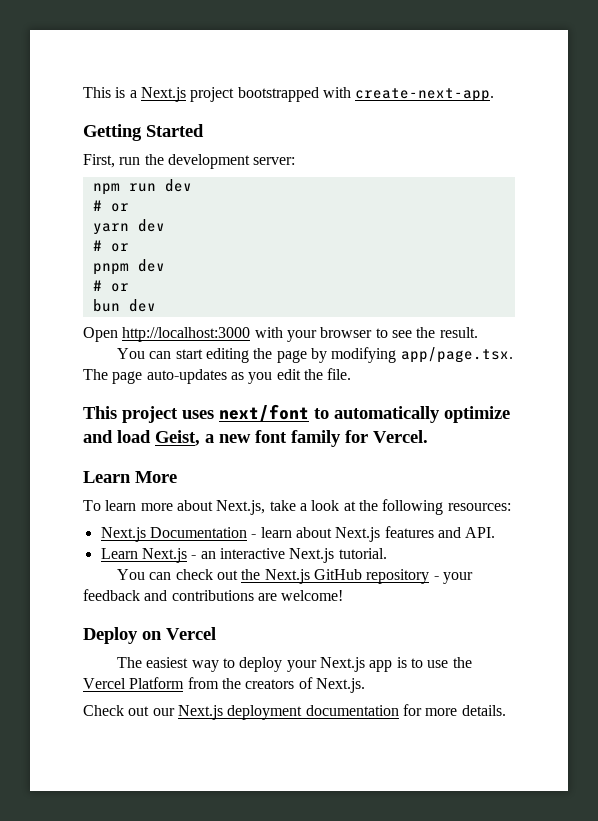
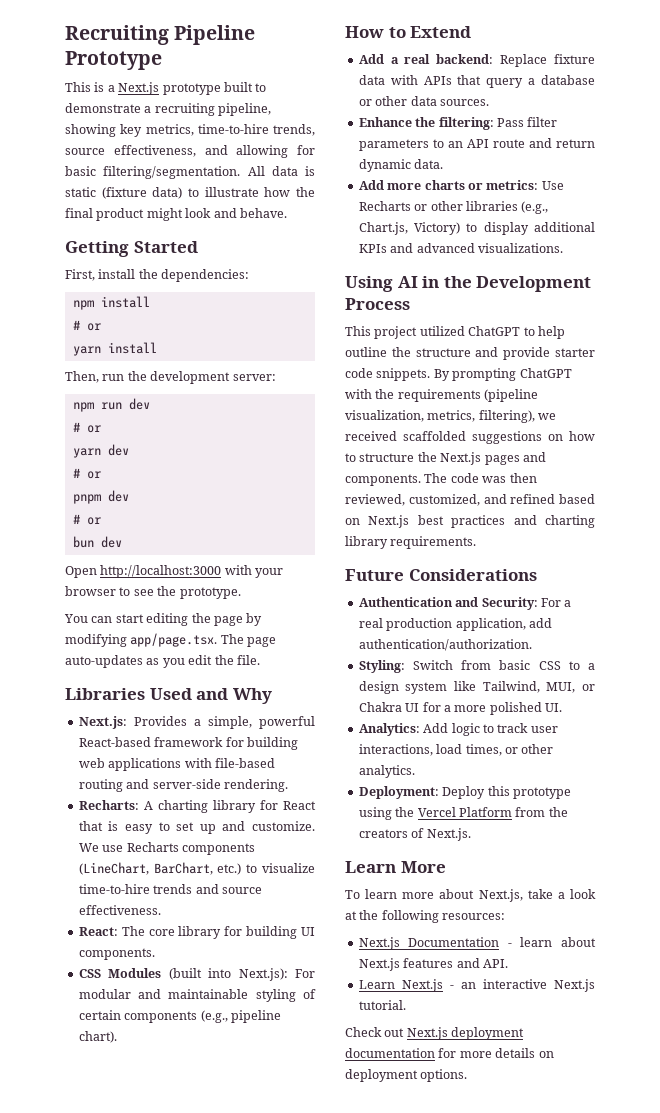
(83, 92) none -> [65,25,256,45] [65,51,162,70] Recruiting Pipeline Prototype //
[190,87,495,102] [83,124,204,141] [83,154,115,168] project bootstrapped with create-next-app. // Getting Started // First, -> [162,82,267,95] [65,103,272,116] [65,124,315,137] [65,145,315,158] [65,166,315,179] [65,187,315,199] [65,208,287,221] [65,241,198,257] [65,269,250,282] [72,296,150,310] [72,320,101,331] [72,342,157,356] [65,371,99,383] prototype built to demonstrate a recruiting pipeline, showing key metrics, time-to-hire trends, source effectiveness, and allowing for basic filtering/segmentation. All data is static (fixture data) to illustrate how the final product might look and behave. // Getting Started // First, install the dependencies: // npm install // # or // yarn install // Then,
[439,327,478,338] result. -> [179,587,241,599] prototype.
[83,404,510,423] [83,430,428,447] This project uses next/font to automatically optimize and load Geist, a new font family for Vercel. -> [65,688,272,704] [78,716,315,729] [78,737,298,750] [78,758,275,771] [78,779,288,792] [78,800,316,813] [78,821,315,834] [78,842,255,855] [78,862,315,875] [78,884,262,894] [78,905,161,915] [78,926,315,939] [78,948,155,960] [78,968,315,981] [78,989,316,1002] [78,1010,281,1023] [78,1031,117,1043] [345,26,472,38] [358,54,595,67] [358,75,595,88] [358,96,489,106] [358,117,558,130] [358,138,595,151] [358,159,444,172] [358,180,564,190] [358,201,549,214] [358,222,595,235] [358,243,563,253] [345,276,592,292] [345,298,410,310] [345,326,565,339] [345,347,595,360] [345,368,572,381] [345,389,539,402] [345,410,557,423] [345,431,595,444] [345,452,546,465] [345,473,537,486] [345,494,595,506] [345,515,595,528] [345,536,477,549] [345,569,537,581] [358,597,572,610] [358,618,552,631] [358,639,532,651] [358,660,595,673] [358,681,595,694] [358,702,562,715] [358,723,558,736] [358,744,554,756] [358,765,415,778] [358,786,571,799] [358,807,568,820] [358,828,471,841] Libraries Used and Why // Next.js: Provides a simple, powerful React-based framework for building web applications with file-based routing and server-side rendering. // Recharts: A charting library for React that is easy to set up and customize. We use Recharts components (LineChart, BarChart, etc.) to visualize time-to-hire trends and source effectiveness. // React: The core library for building UI components. // CSS Modules (built into Next.js): For modular and maintainable styling of certain components (e.g., pipeline chart). // How to Extend // Add a real backend: Replace fixture data with APIs that query a database or other data sources. // Enhance the filtering: Pass filter parameters to an API route and return dynamic data. // Add more charts or metrics: Use Recharts or other libraries (e.g., Chart.js, Victory) to display additional KPIs and advanced visualizations. // Using AI in the Development Process // This project utilized ChatGPT to help outline the structure and provide starter code snippets. By prompting ChatGPT with the requirements (pipeline visualization, metrics, filtering), we received scaffolded suggestions on how to structure the Next.js pages and components. The code was then reviewed, customized, and refined based on Next.js best practices and charting library requirements. // Future Considerations // Authentication and Security: For a real production application, add authentication/authorization. // Styling: Switch from basic CSS to a design system like Tailwind, MUI, or Chakra UI for a more polished UI. // Analytics: Add logic to track user interactions, load times, or other analytics. // Deployment: Deploy this prototype using the Vercel Platform from the creators of Next.js.
[116,569,473,584] [83,589,344,601] [83,627,216,644] [116,657,472,672] [83,677,365,693] // You can check out the Next.js GitHub repository - your feedback and contributions are welcome! // Deploy on Vercel // The easiest way to deploy your Next.js app is to use the Vercel Platform from the creators of Next.js. -> (406, 1005) none
[152,708,175,716] our -> (405, 1032) none
[461,705,506,716] details. -> [495,1048,554,1058] [345,1069,468,1082] details on deployment options.

